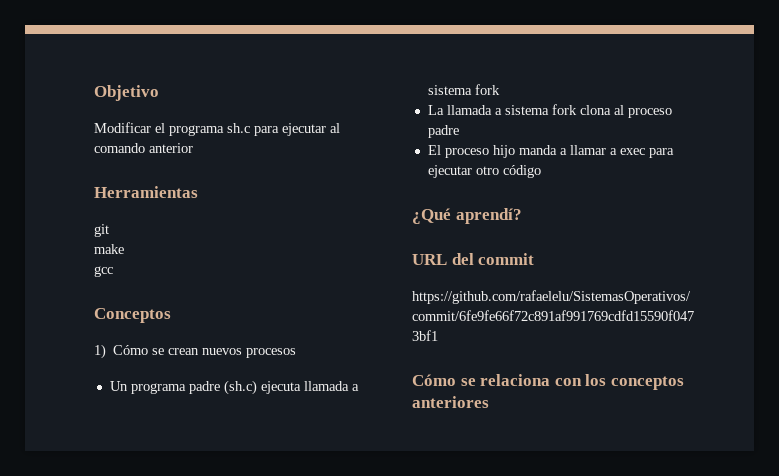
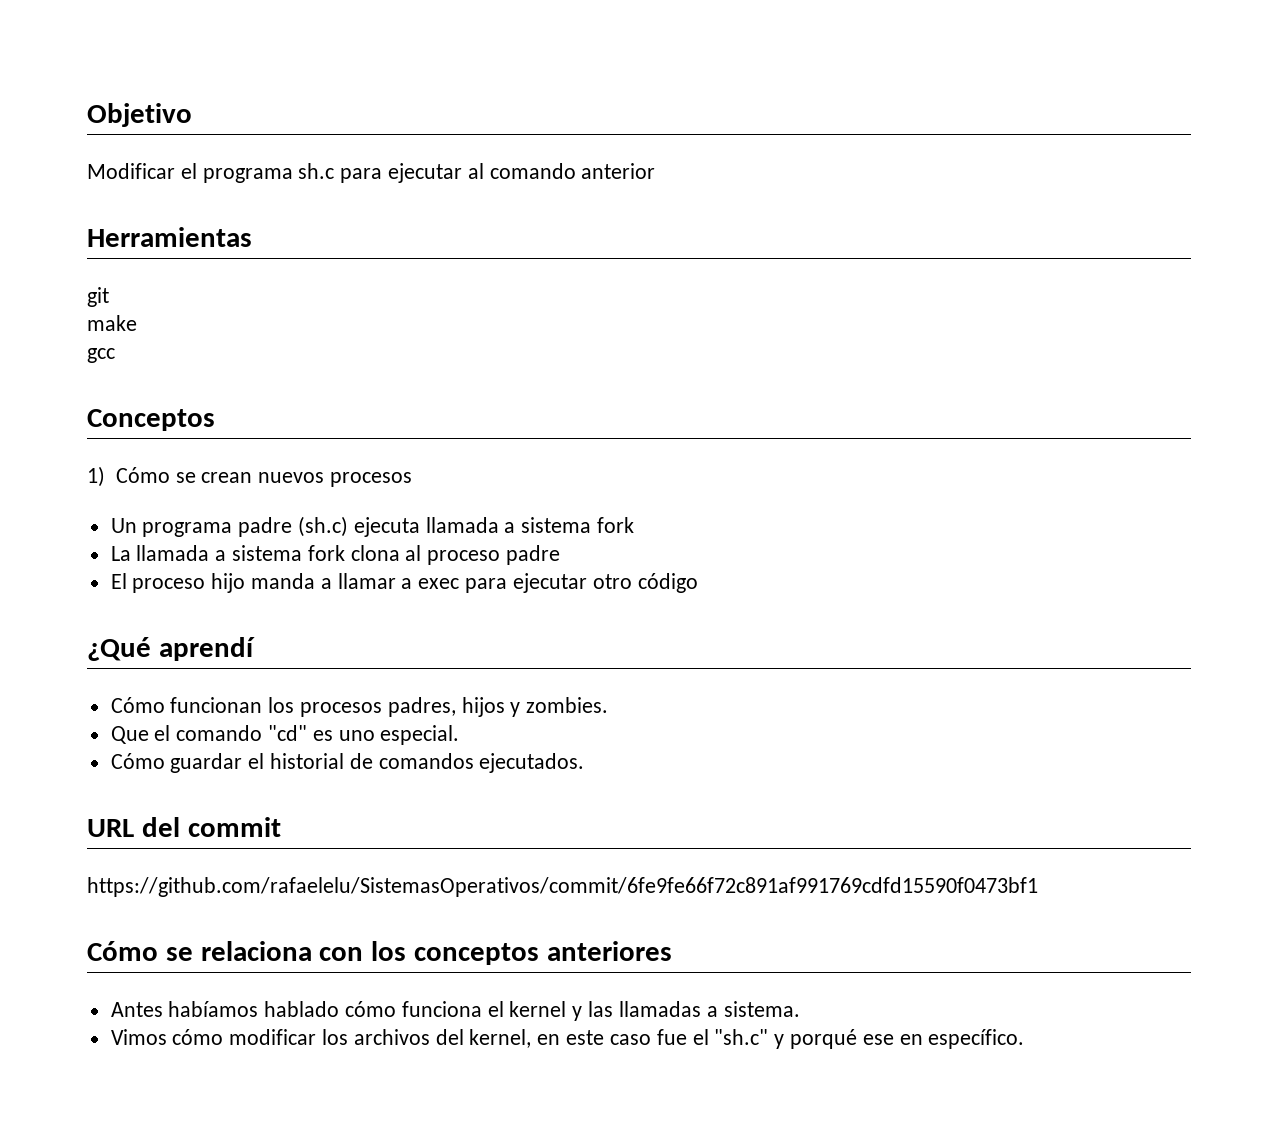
[455,208,522,224] aprendí? -> [158,637,255,661] [110,697,609,717] [110,725,460,745] [110,753,585,773] aprendí // Cómo funcionan los procesos padres, hijos y zombies. // Que el comando "cd" es uno especial. // Cómo guardar el historial de comandos ejecutados.
(489, 402) none -> [110,1001,800,1021] [110,1029,1025,1049] // Antes habíamos hablado cómo funciona el kernel y las llamadas a sistema. // Vimos cómo modificar los archivos del kernel, en este caso fue el "sh.c" y porqué ese en específico.

